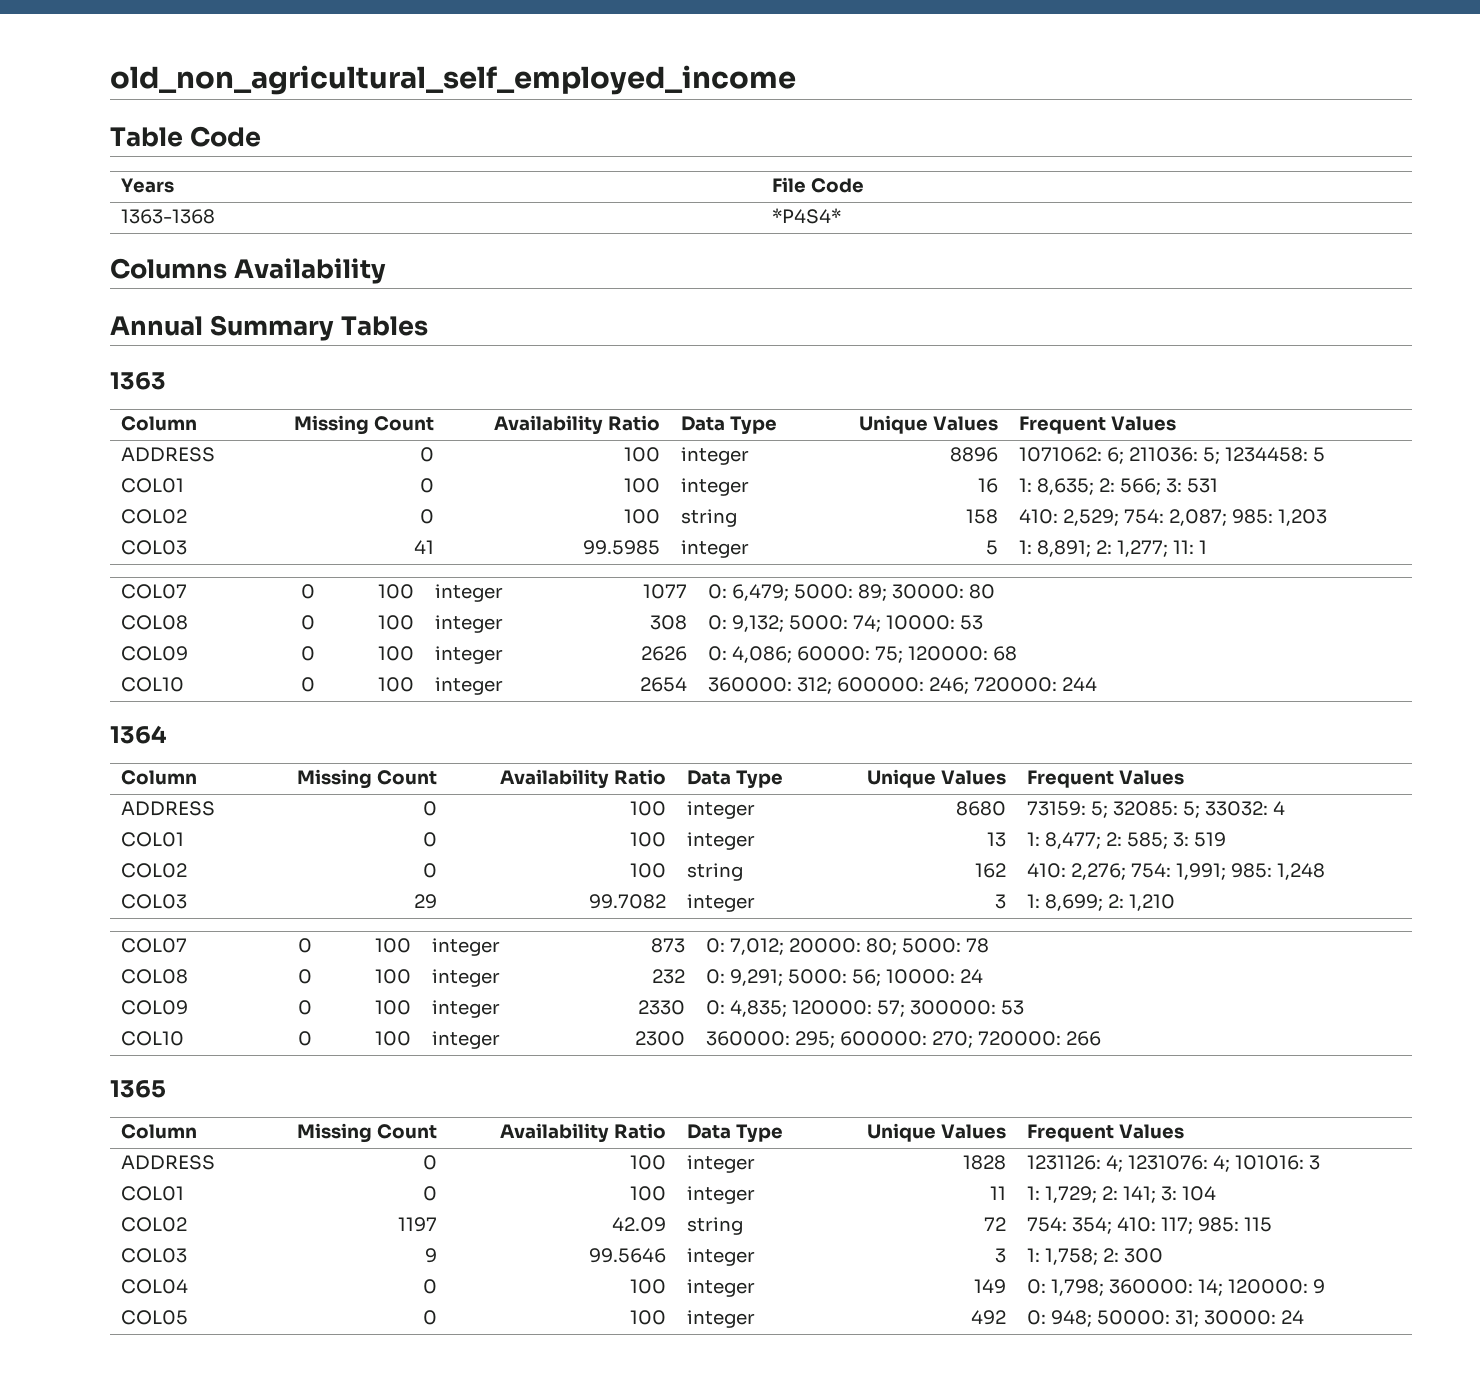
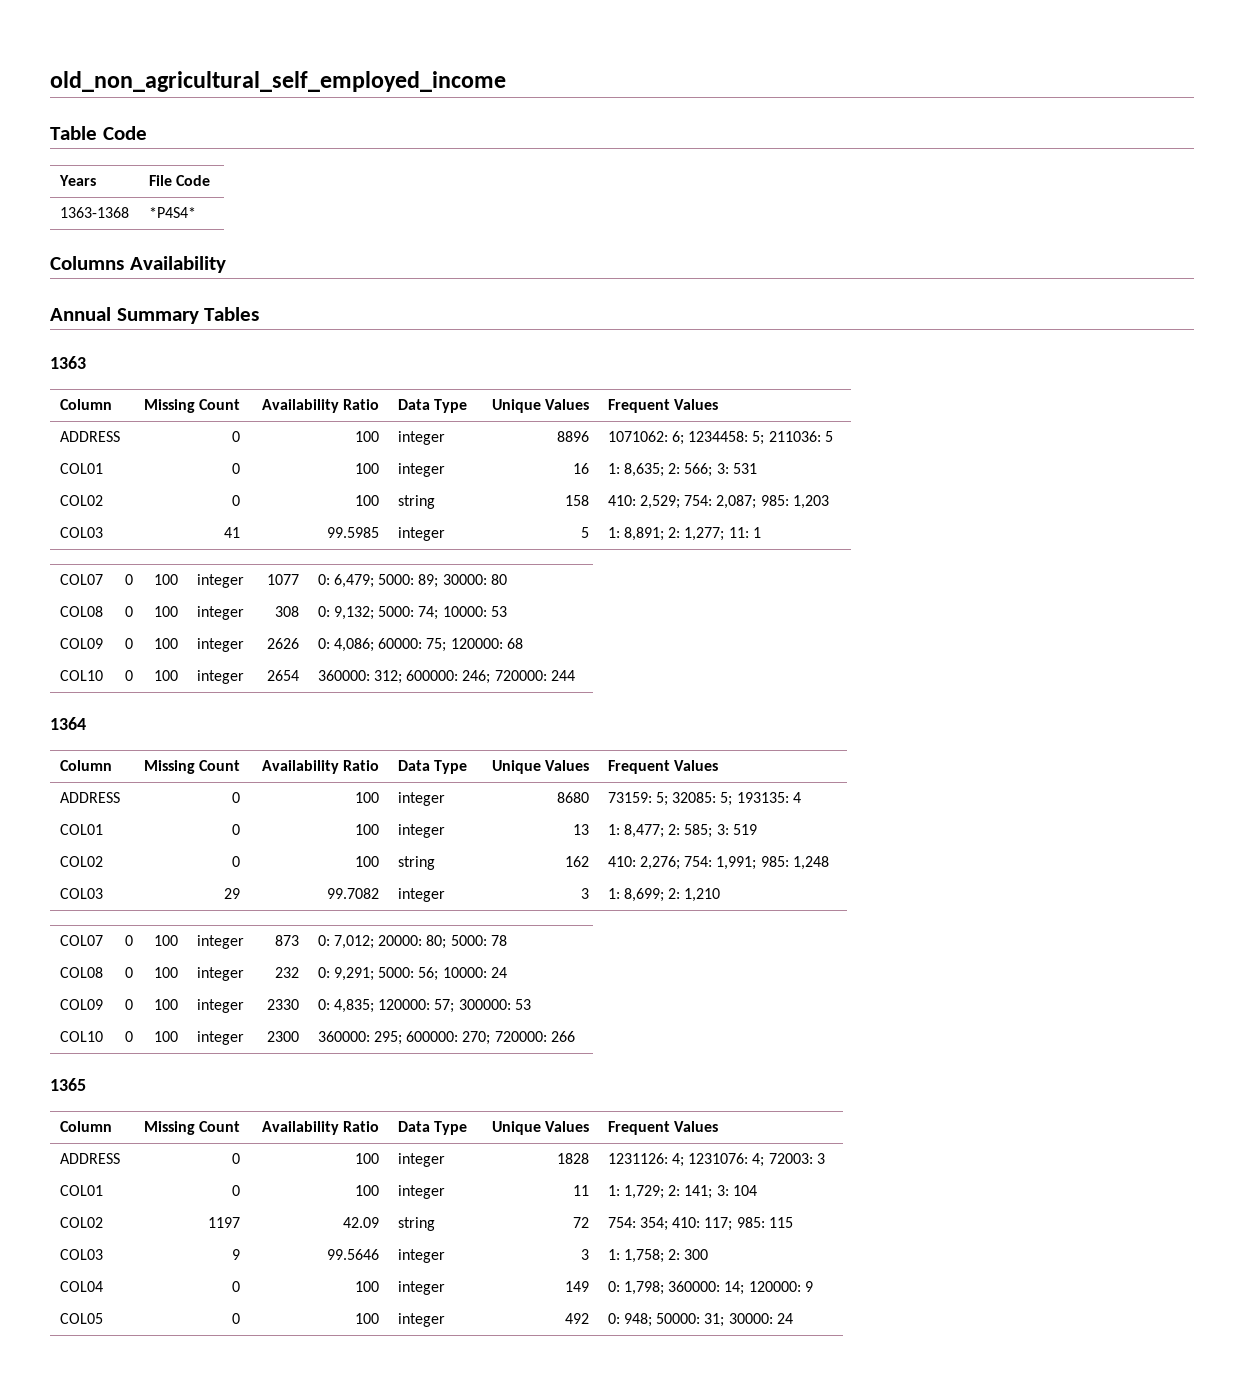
[1128,447,1308,464] 211036: 5; 1234458: -> [688,431,821,445] 1234458: 5; 211036:
[1204,801,1268,816] 33032: -> [736,792,789,803] 193135:
[1234,1155,1304,1170] 101016: -> [768,1153,813,1164] 72003:

